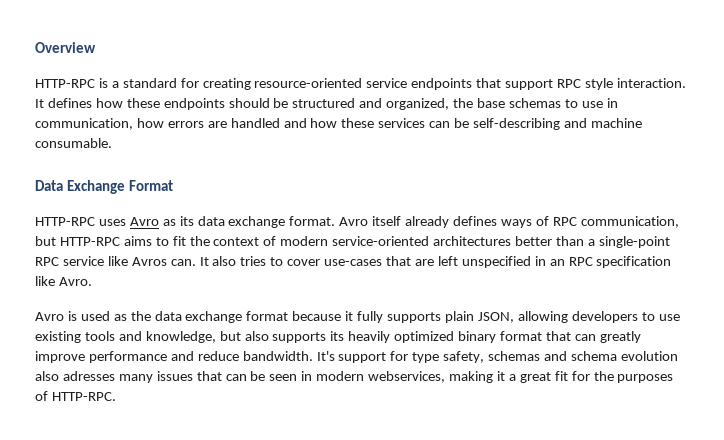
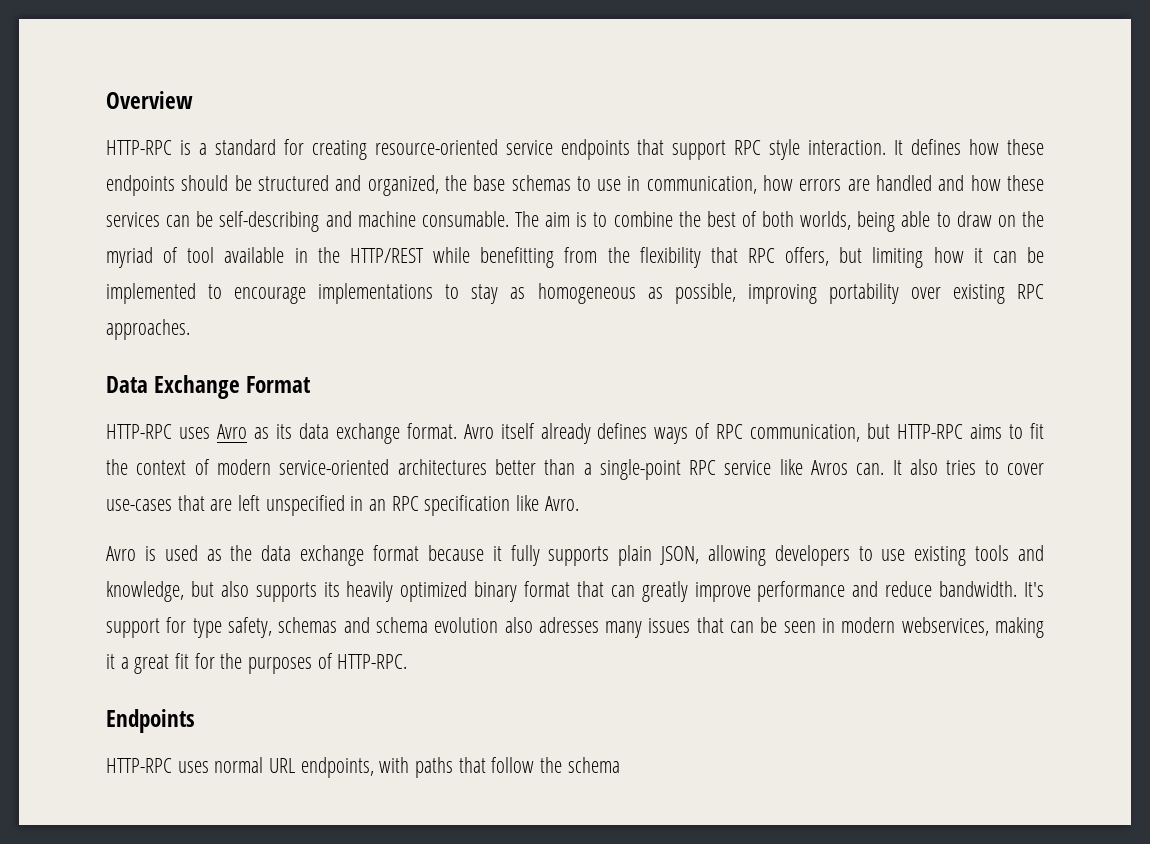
(112, 143) none -> [514,211,1044,232] [106,247,1044,268] [106,283,1044,304] [106,319,190,340] The aim is to combine the best of both worlds, being able to draw on the myriad of tool available in the HTTP/REST while benefitting from the flexibility that RPC offers, but limiting how it can be implemented to encourage implementations to stay as homogeneous as possible, improving portability over existing RPC approaches.
(116, 396) none -> [106,709,195,733] [106,757,620,778] // Endpoints // HTTP-RPC uses normal URL endpoints, with paths that follow the schema

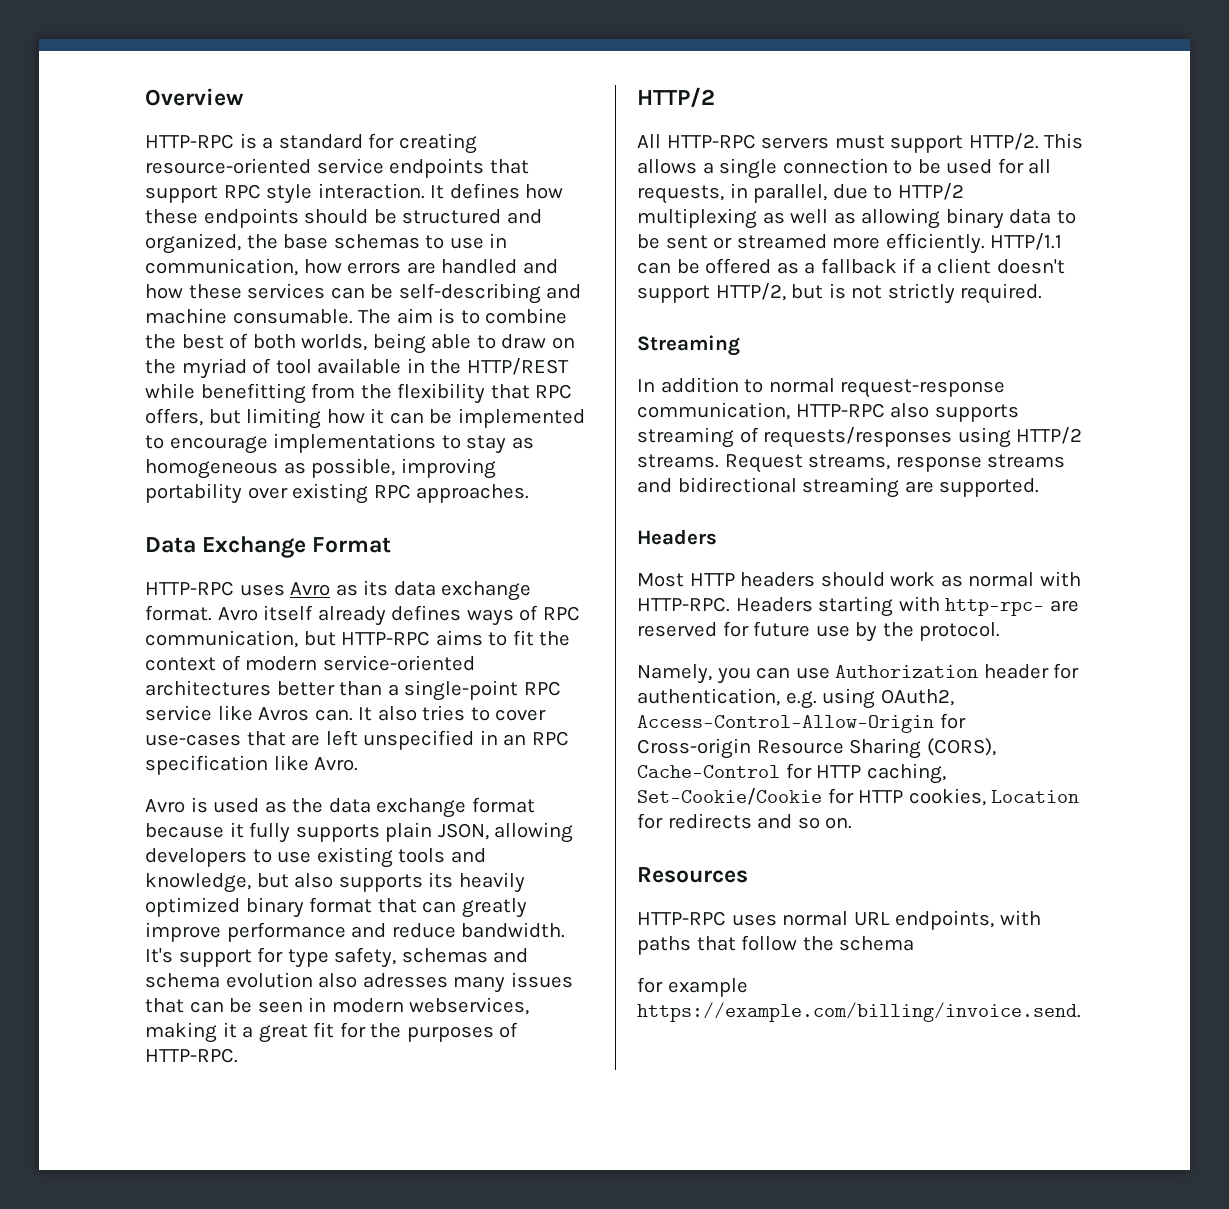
[106,709,195,733] Endpoints -> [637,87,715,107] [637,133,1084,153] [637,158,1052,179] [637,183,964,204] [637,208,1076,229] [637,233,1063,254] [637,258,1065,274] [637,283,1043,304] [637,335,740,356] [637,377,1006,398] [637,402,1019,422] [637,427,1083,448] [637,454,1066,473] [637,477,1040,498] [637,529,717,545] [637,571,1081,587] [637,596,1079,617] [637,621,1001,642] [637,663,1080,684] [637,688,954,709] [637,713,966,733] [637,738,996,759] [637,763,946,784] [637,788,1080,806] [637,813,853,829] [637,867,748,883] HTTP/2 // All HTTP-RPC servers must support HTTP/2. This allows a single connection to be used for all requests, in parallel, due to HTTP/2 multiplexing as well as allowing binary data to be sent or streamed more efficiently. HTTP/1.1 can be offered as a fallback if a client doesn't support HTTP/2, but is not strictly required. // Streaming // In addition to normal request-response communication, HTTP-RPC also supports streaming of requests/responses using HTTP/2 streams. Request streams, response streams and bidirectional streaming are supported. // Headers // Most HTTP headers should work as normal with HTTP-RPC. Headers starting with http-rpc- are reserved for future use by the protocol. // Namely, you can use Authorization header for authentication, e.g. using OAuth2, Access-Control-Allow-Origin for Cross-origin Resource Sharing (CORS), Cache-Control for HTTP caching, Set-Cookie/Cookie for HTTP cookies, Location for redirects and so on. // Resources
(620, 765) none -> [637,977,748,997] [637,1002,1081,1022] // for example https://example.com/billing/invoice.send.

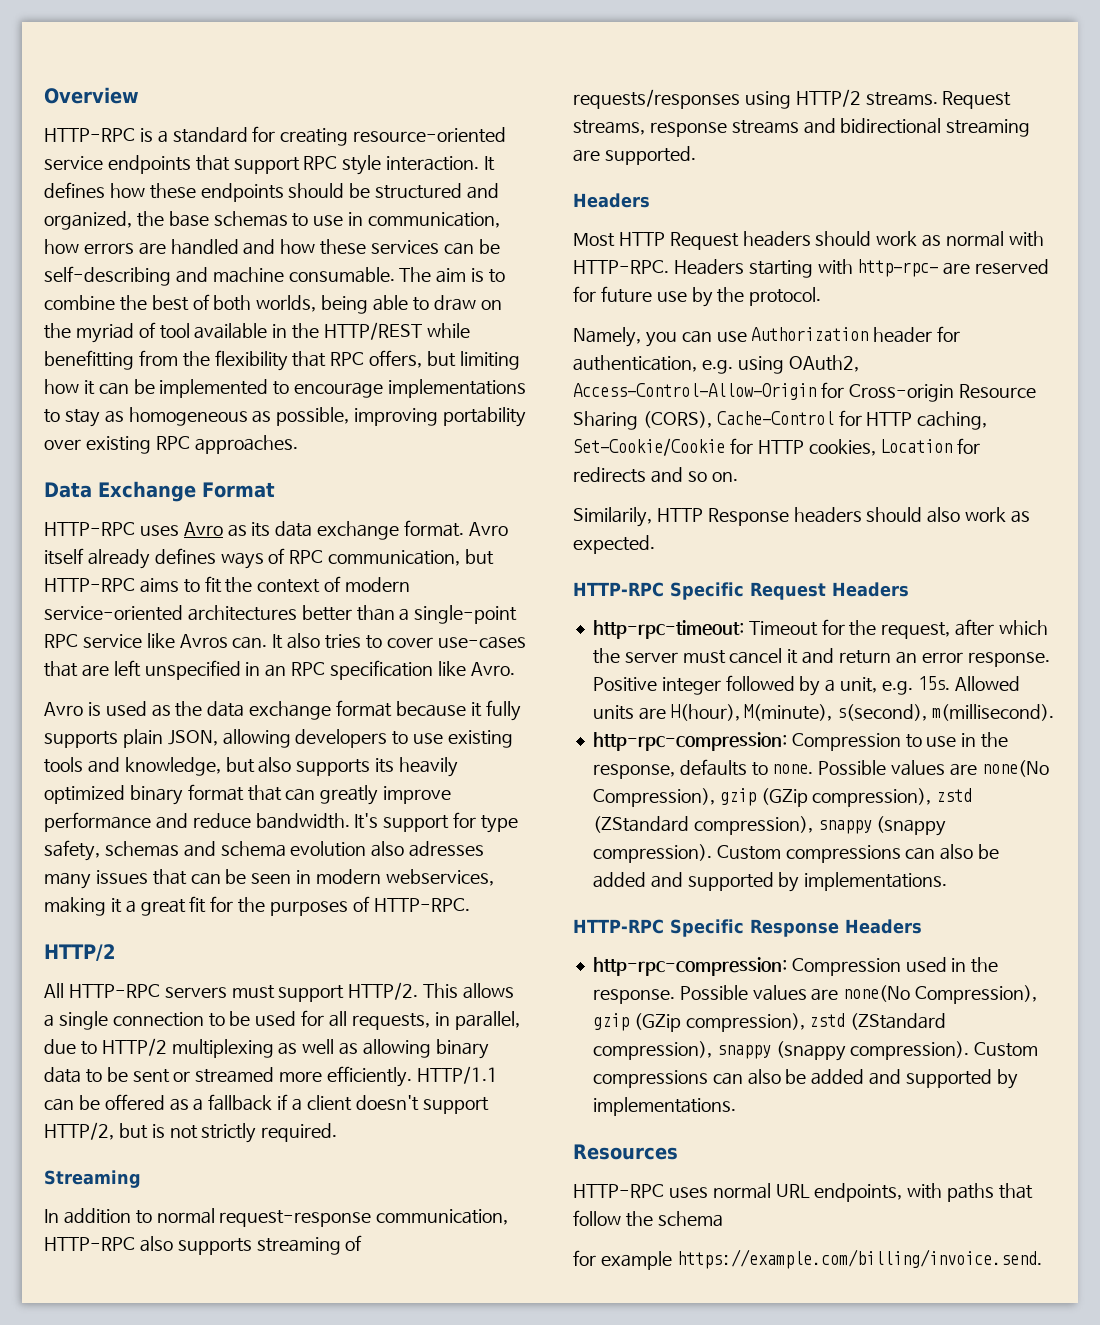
(735, 579) none -> [669,232,739,250] Request
(853, 823) none -> [573,507,1031,527] [573,535,655,554] [573,582,909,600] [592,619,1048,639] [592,648,1050,667] [592,675,1020,696] [592,704,1055,721] [592,732,1009,751] [592,759,1049,779] [592,788,973,807] [592,816,947,836] [592,844,1000,863] [592,872,948,892] [573,919,922,937] [592,957,999,976] [592,985,1038,1004] [592,1013,947,1032] [592,1041,1039,1061] [592,1069,1018,1089] [592,1097,736,1116] // Similarily, HTTP Response headers should also work as expected. // HTTP-RPC Specific Request Headers // http-rpc-timeout: Timeout for the request, after which the server must cancel it and return an error response. Positive integer followed by a unit, e.g. 15s. Allowed units are H(hour), M(minute), s(second), m(millisecond). // http-rpc-compression: Compression to use in the response, defaults to none. Possible values are none(No Compression), gzip (GZip compression), zstd (ZStandard compression), snappy (snappy compression). Custom compressions can also be added and supported by implementations. // HTTP-RPC Specific Response Headers // http-rpc-compression: Compression used in the response. Possible values are none(No Compression), gzip (GZip compression), zstd (ZStandard compression), snappy (snappy compression). Custom compressions can also be added and supported by implementations.

